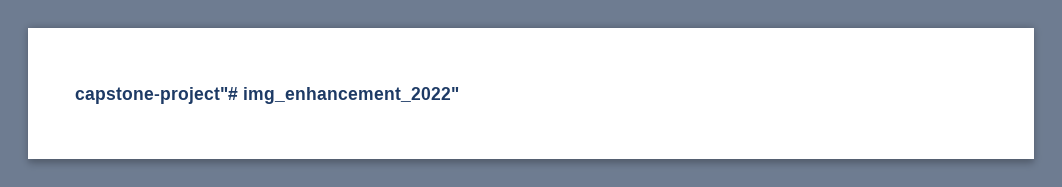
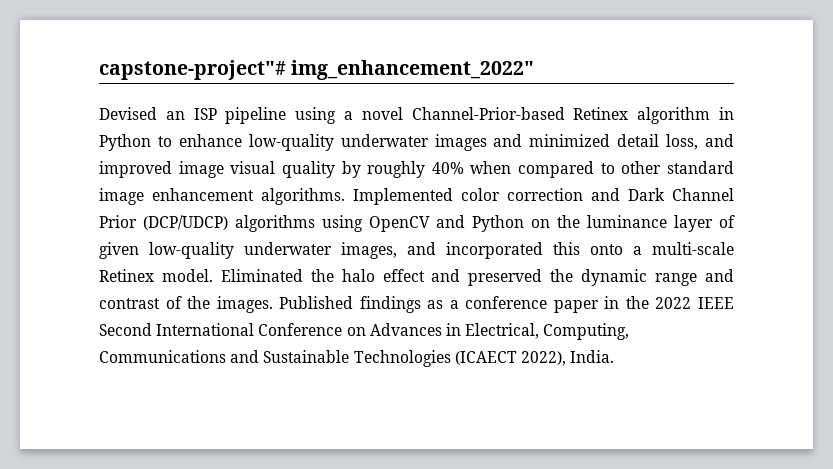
(459, 95) none -> [99,107,734,124] [99,134,734,151] [99,161,734,178] [99,188,734,205] [99,215,735,232] [99,242,734,259] [99,269,734,286] [99,296,735,313] [99,323,630,340] [99,350,615,367] // Devised an ISP pipeline using a novel Channel-Prior-based Retinex algorithm in Python to enhance low-quality underwater images and minimized detail loss, and improved image visual quality by roughly 40% when compared to other standard image enhancement algorithms. Implemented color correction and Dark Channel Prior (DCP/UDCP) algorithms using OpenCV and Python on the luminance layer of given low-quality underwater images, and incorporated this onto a multi-scale Retinex model. Eliminated the halo effect and preserved the dynamic range and contrast of the images. Published findings as a conference paper in the 2022 IEEE Second International Conference on Advances in Electrical, Computing, Communications and Sustainable Technologies (ICAECT 2022), India.

